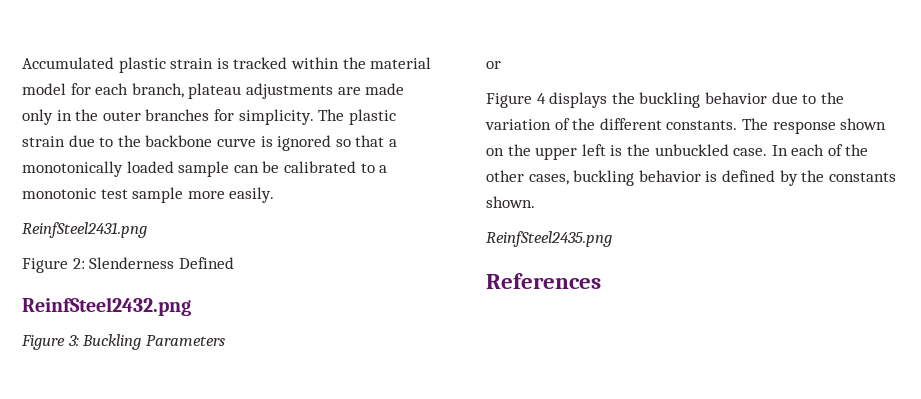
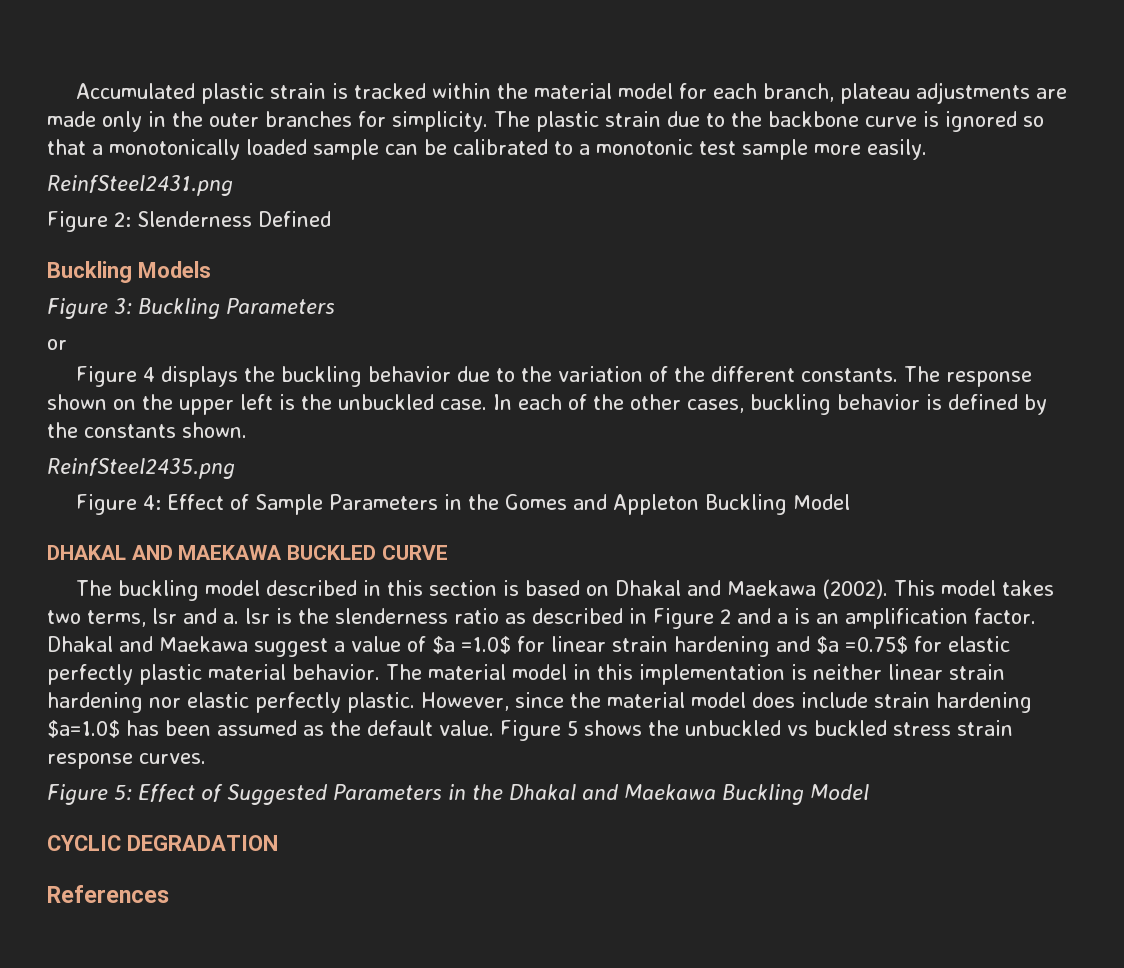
[22,297,191,316] ReinfSteel2432.png -> [47,261,211,283] Buckling Models
(612, 239) none -> [75,494,850,515] [47,545,448,560] [75,579,1054,601] [47,608,1036,629] [47,636,1010,657] [47,664,1005,685] [47,692,1032,713] [47,720,1013,741] [47,753,206,769] [47,784,869,805] [47,835,278,851] // Figure 4: Effect of Sample Parameters in the Gomes and Appleton Buckling Model // DHAKAL AND MAEKAWA BUCKLED CURVE // The buckling model described in this section is based on Dhakal and Maekawa (2002). This model takes two terms, lsr and a. lsr is the slenderness ratio as described in Figure 2 and a is an amplification factor. Dhakal and Maekawa suggest a value of $a =1.0$ for linear strain hardening and $a =0.75$ for elastic perfectly plastic material behavior. The material model in this implementation is neither linear strain hardening nor elastic perfectly plastic. However, since the material model does include strain hardening $a=1.0$ has been assumed as the default value. Figure 5 shows the unbuckled vs buckled stress strain response curves. // Figure 5: Effect of Suggested Parameters in the Dhakal and Maekawa Buckling Model // CYCLIC DEGRADATION

